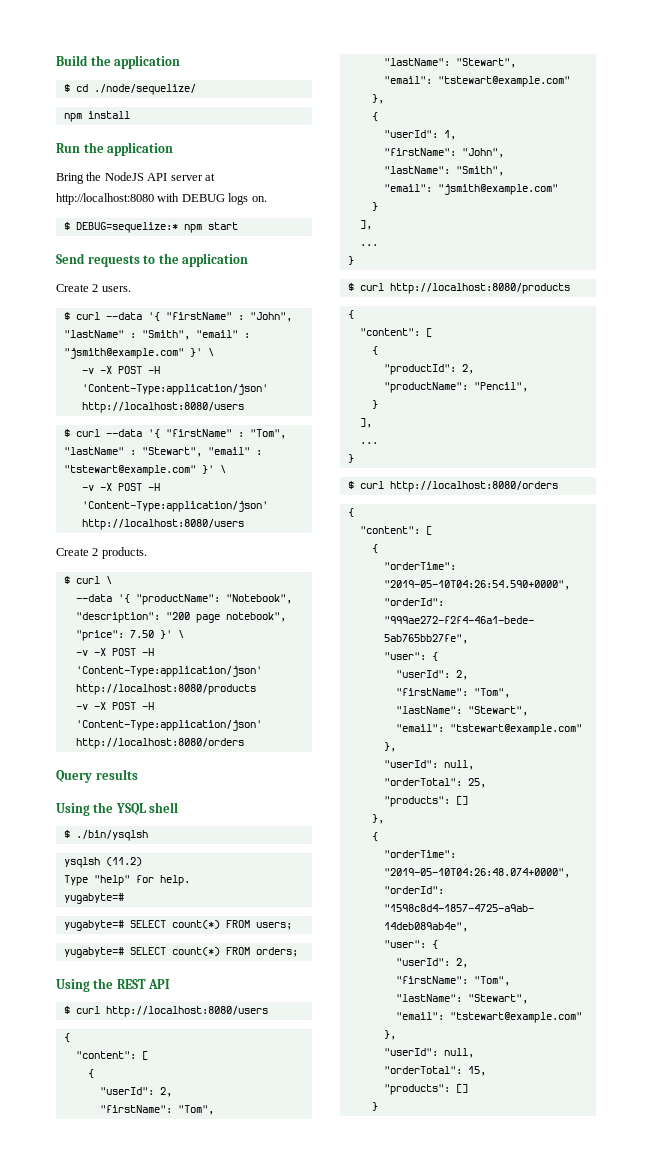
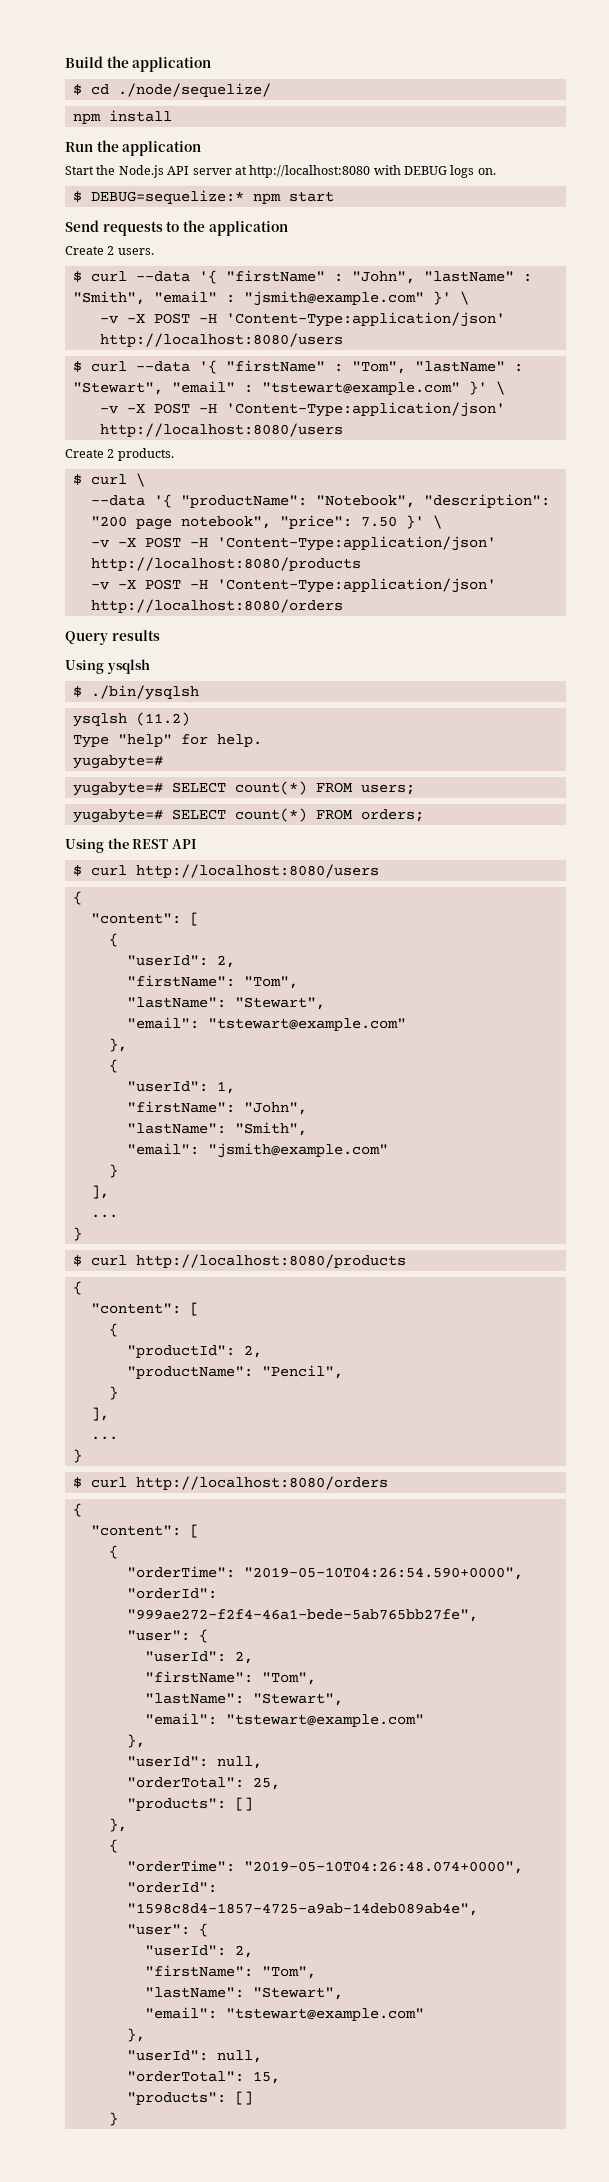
[56,172,144,184] Bring the NodeJS -> [65,165,164,178] Start the Node.js
[93,802,179,815] the YSQL shell -> [106,659,150,674] ysqlsh

